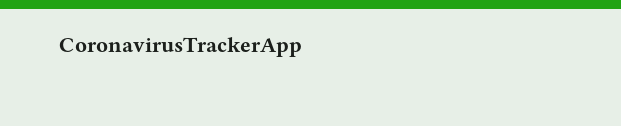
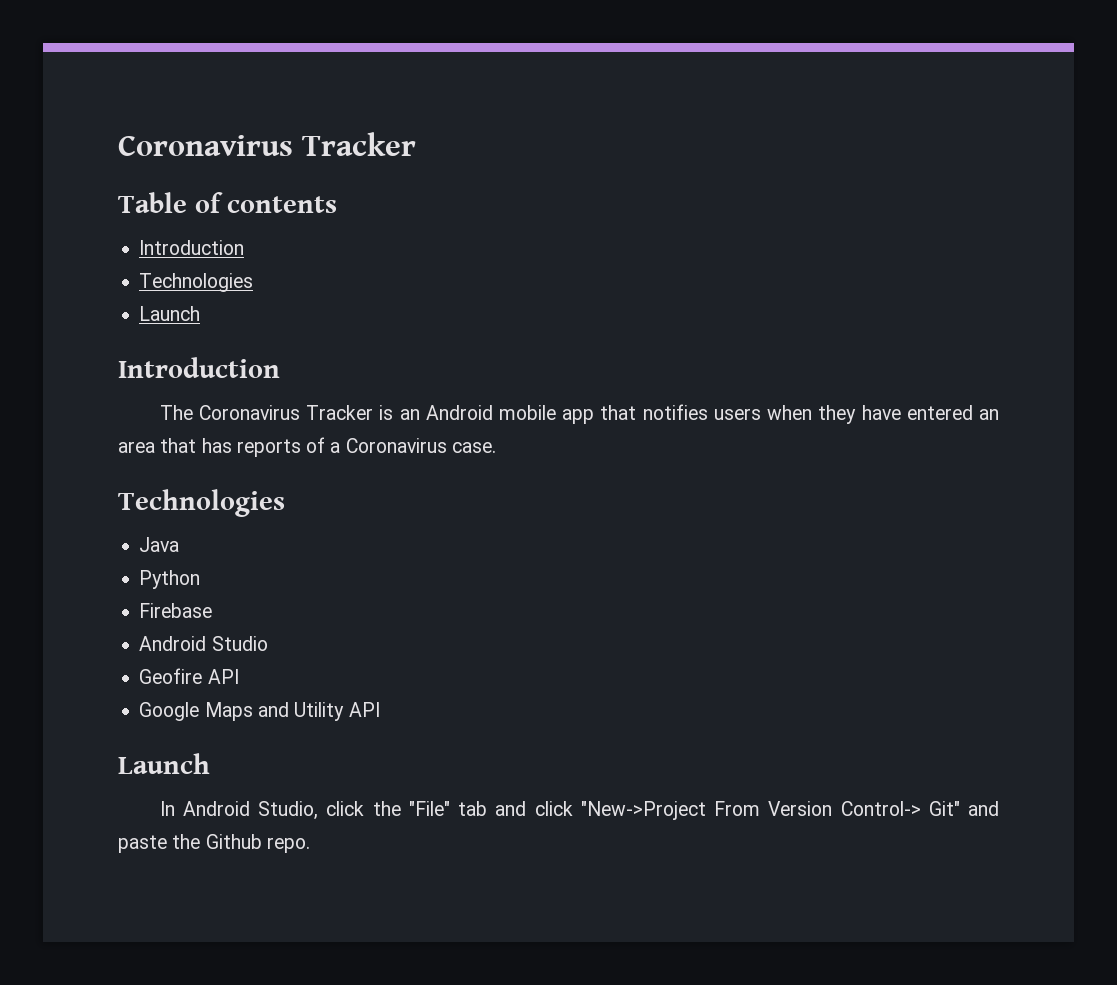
[59,37,302,57] CoronavirusTrackerApp -> [118,132,416,156] [118,192,338,213] [139,240,245,255] [139,273,254,292] [139,306,201,321] [118,357,280,378] [159,404,999,424] [118,437,496,457] [118,489,285,517] [139,537,180,552] [139,570,201,589] [139,603,213,618] [139,636,268,651] [139,668,239,684] [139,702,380,721] [118,753,210,774] [159,801,999,820] [118,834,310,853] Coronavirus Tracker // Table of contents // Introduction // Technologies // Launch // Introduction // The Coronavirus Tracker is an Android mobile app that notifies users when they have entered an area that has reports of a Coronavirus case. // Technologies // Java // Python // Firebase // Android Studio // Geofire API // Google Maps and Utility API // Launch // In Android Studio, click the "File" tab and click "New->Project From Version Control-> Git" and paste the Github repo.

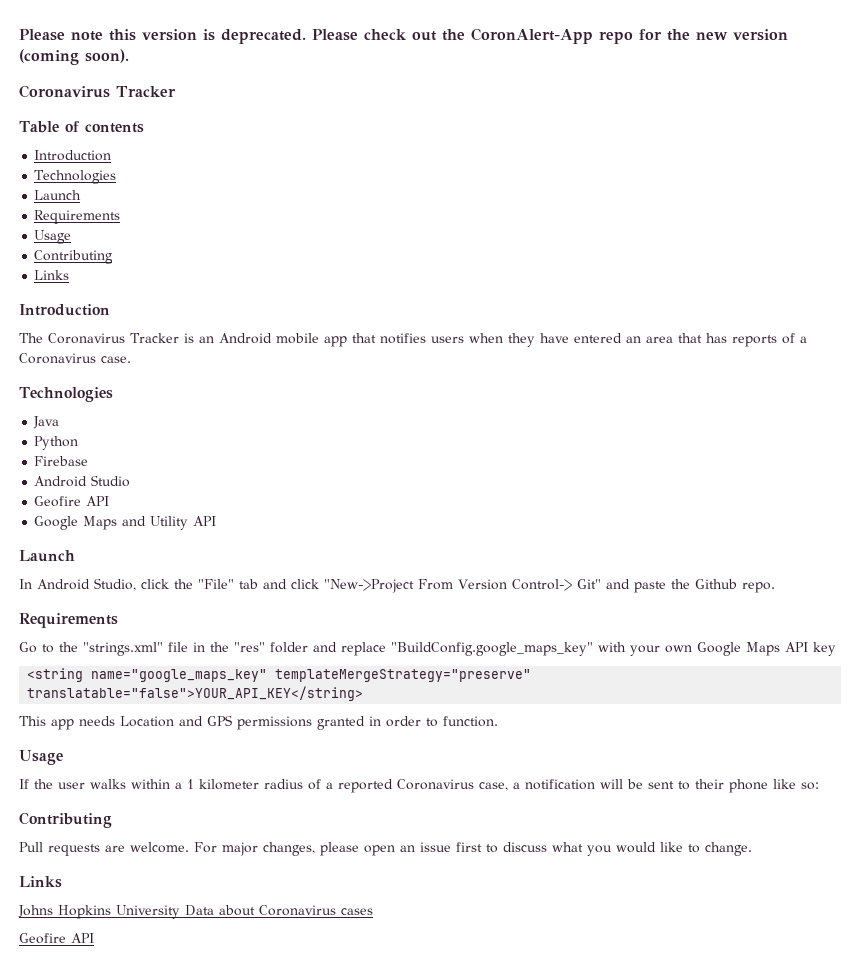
(118, 145) none -> [19,28,788,44] [19,49,129,65] Please note this version is deprecated. Please check out the CoronAlert-App repo for the new version (coming soon). //
(201, 313) none -> [34,210,121,224] [34,230,72,244] [34,250,114,264] [34,270,70,280] // Requirements // Usage // Contributing // Links
(310, 845) none -> [19,613,118,628] [19,642,836,656] [27,668,532,682] [27,686,364,701] [19,715,498,730] [19,750,63,765] [19,779,819,793] [19,812,112,828] [19,842,752,856] [19,876,62,888] [18,905,373,919] [19,933,94,944] // Requirements // Go to the "strings.xml" file in the "res" folder and replace "BuildConfig.google_maps_key" with your own Google Maps API key // <string name="google_maps_key" templateMergeStrategy="preserve" translatable="false">YOUR_API_KEY</string> // This app needs Location and GPS permissions granted in order to function. // Usage // If the user walks within a 1 kilometer radius of a reported Coronavirus case, a notification will be sent to their phone like so: // Contributing // Pull requests are welcome. For major changes, please open an issue first to discuss what you would like to change. // Links // Johns Hopkins University Data about Coronavirus cases // Geofire API

